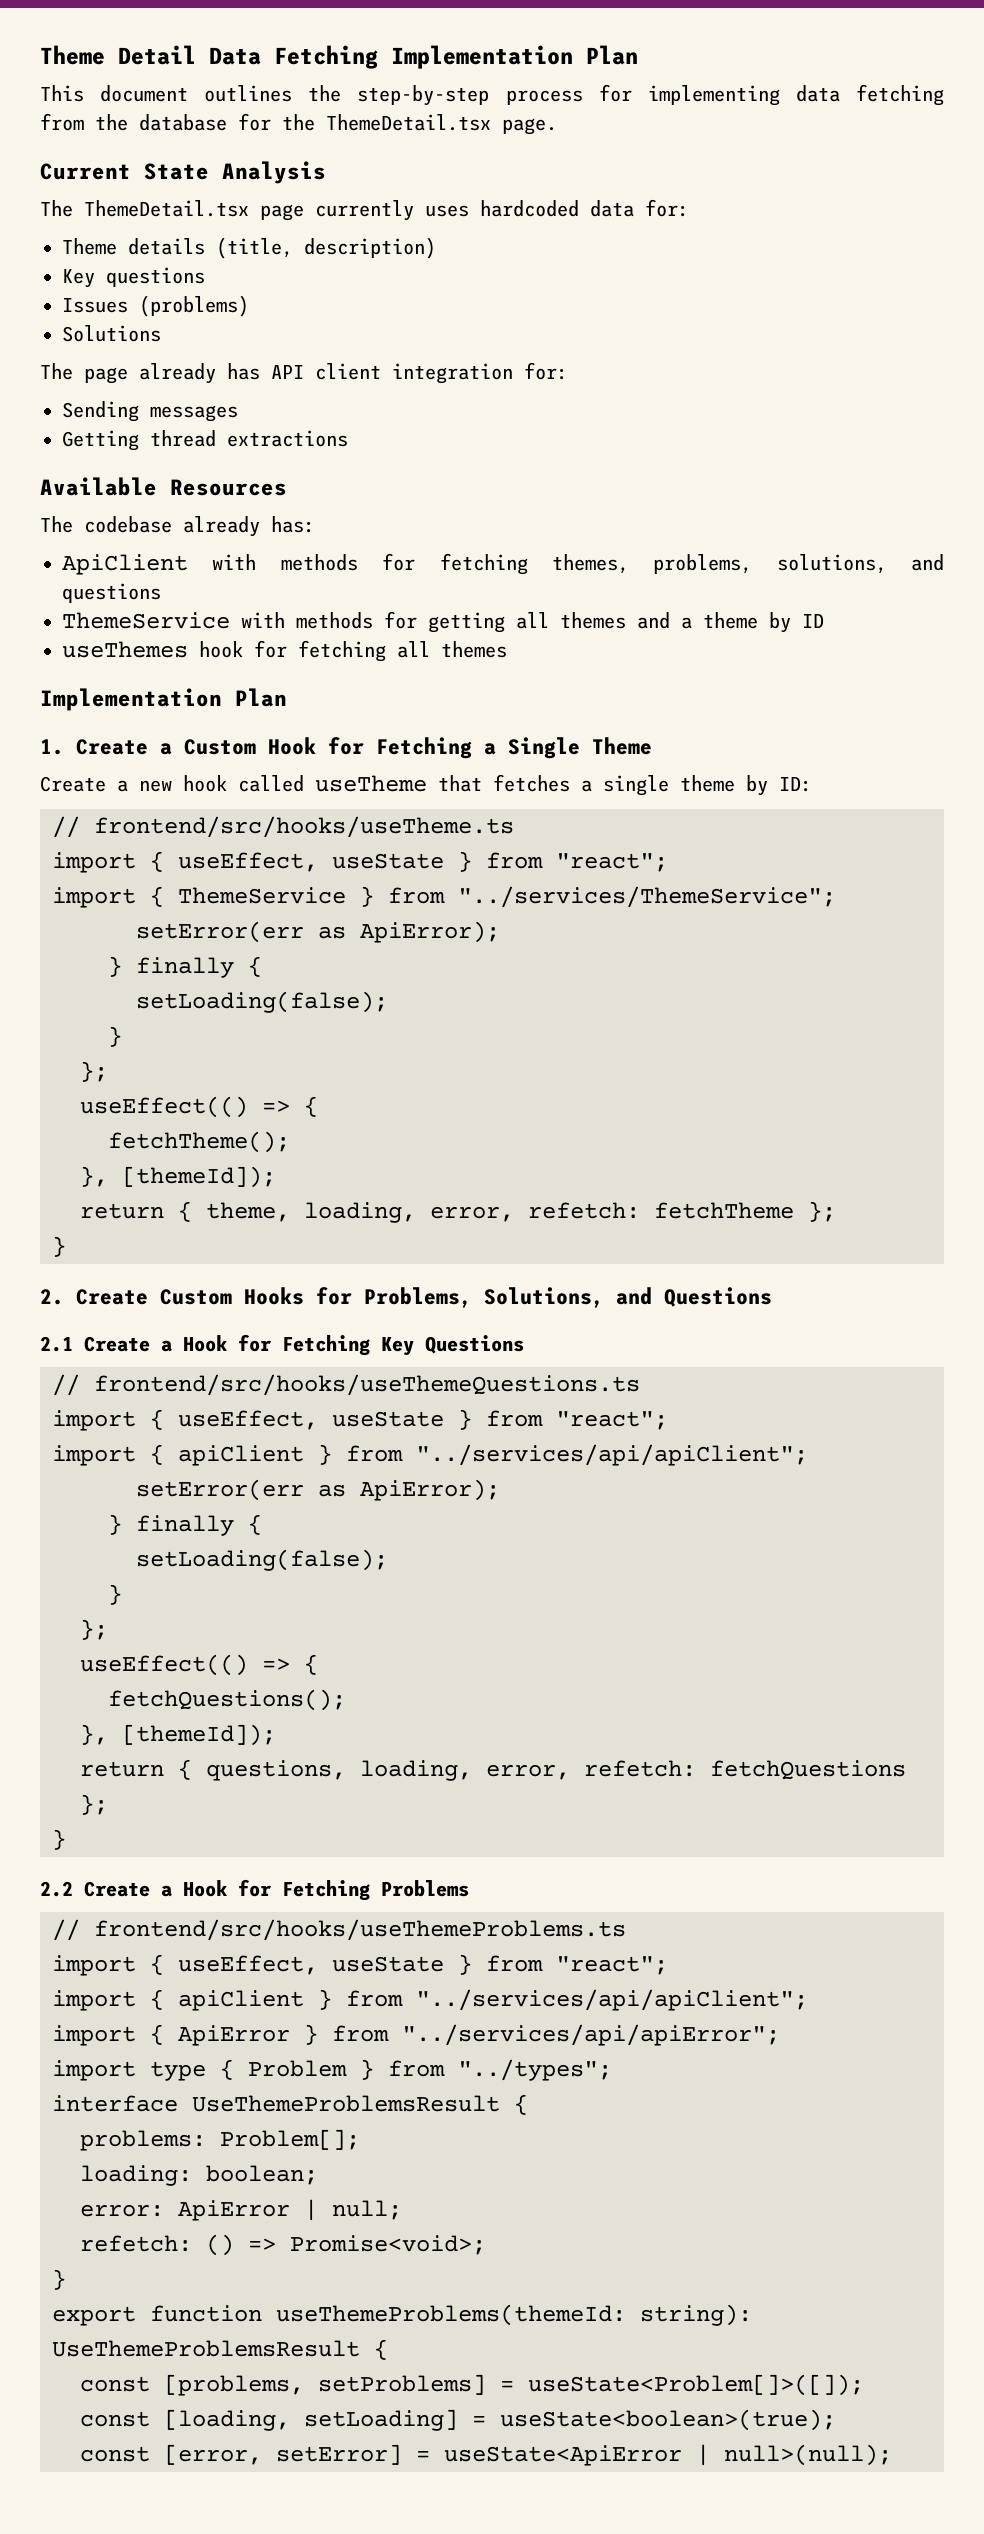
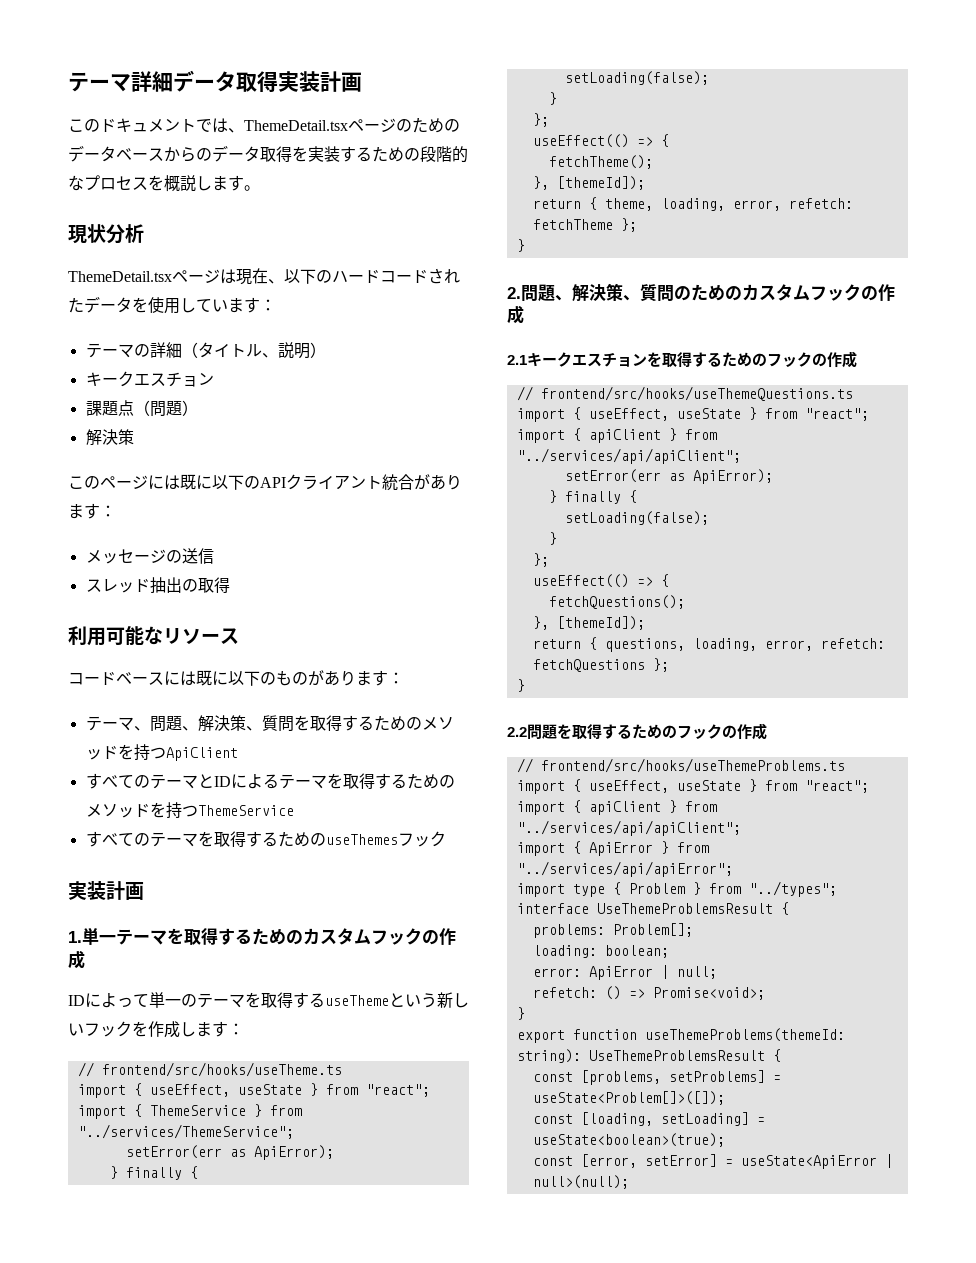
[40,45,638,69] [40,84,944,106] [40,113,557,135] [40,161,326,184] [40,199,689,221] [62,237,436,259] [62,267,205,288] [62,295,249,317] [62,325,161,342] [40,362,568,384] [62,401,238,422] [62,430,348,451] [40,477,287,496] [40,516,315,537] [62,553,944,575] [62,583,161,603] [62,611,824,633] [62,640,507,662] [40,688,287,711] [40,737,652,759] [40,774,812,796] Theme Detail Data Fetching Implementation Plan // This document outlines the step-by-step process for implementing data fetching from the database for the ThemeDetail.tsx page. // Current State Analysis // The ThemeDetail.tsx page currently uses hardcoded data for: // Theme details (title, description) // Key questions // Issues (problems) // Solutions // The page already has API client integration for: // Sending messages // Getting thread extractions // Available Resources // The codebase already has: // ApiClient with methods for fetching themes, problems, solutions, and questions // ThemeService with methods for getting all themes and a theme by ID // useThemes hook for fetching all themes // Implementation Plan // 1. Create a Custom Hook for Fetching a Single Theme // Create a new hook called useTheme that fetches a single theme by ID: -> [68,70,362,92] [68,117,460,133] [68,145,468,163] [68,175,260,192] [68,224,144,244] [68,268,460,285] [68,296,276,314] [85,342,326,359] [85,371,214,387] [85,400,198,417] [85,429,134,446] [68,474,462,491] [68,503,116,519] [85,548,214,564] [85,577,230,593] [68,626,239,646] [68,670,404,686] [85,715,454,732] [85,744,238,761] [85,773,455,789] [85,802,294,819] [85,831,446,847] [68,880,144,900] [68,928,456,945] [68,950,85,969] [68,992,469,1008] [68,1021,244,1038] テーマ詳細データ取得実装計画 // このドキュメントでは、ThemeDetail.tsxページのためのデータベースからのデータ取得を実装するための段階的なプロセスを概説します。 // 現状分析 // ThemeDetail.tsxページは現在、以下のハードコードされたデータを使用しています： // テーマの詳細（タイトル、説明） // キークエスチョン // 課題点（問題） // 解決策 // このページには既に以下のAPIクライアント統合があります： // メッセージの送信 // スレッド抽出の取得 // 利用可能なリソース // コードベースには既に以下のものがあります： // テーマ、問題、解決策、質問を取得するためのメソッドを持つApiClient // すべてのテーマとIDによるテーマを取得するためのメソッドを持つThemeService // すべてのテーマを取得するためのuseThemesフック // 実装計画 // 1.単一テーマを取得するためのカスタムフックの作成 // IDによって単一のテーマを取得するuseThemeという新しいフックを作成します：
[76,1287,772,1308] [40,1334,524,1356] Create Custom Hooks for Problems, Solutions, and Questions // 2.1 Create a Hook for Fetching Key Questions -> [521,283,895,302] [507,305,524,324] [507,351,857,368] 問題、解決策、質問のためのカスタムフックの作成 // 2.1キークエスチョンを取得するためのフックの作成
[84,1879,469,1901] Create a Hook for Fetching Problems -> [527,723,767,740] 問題を取得するためのフックの作成

